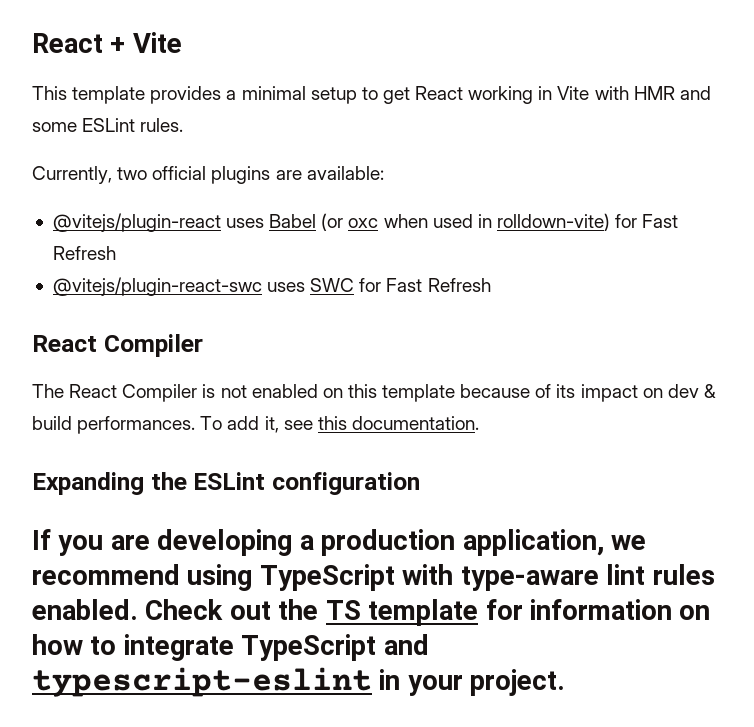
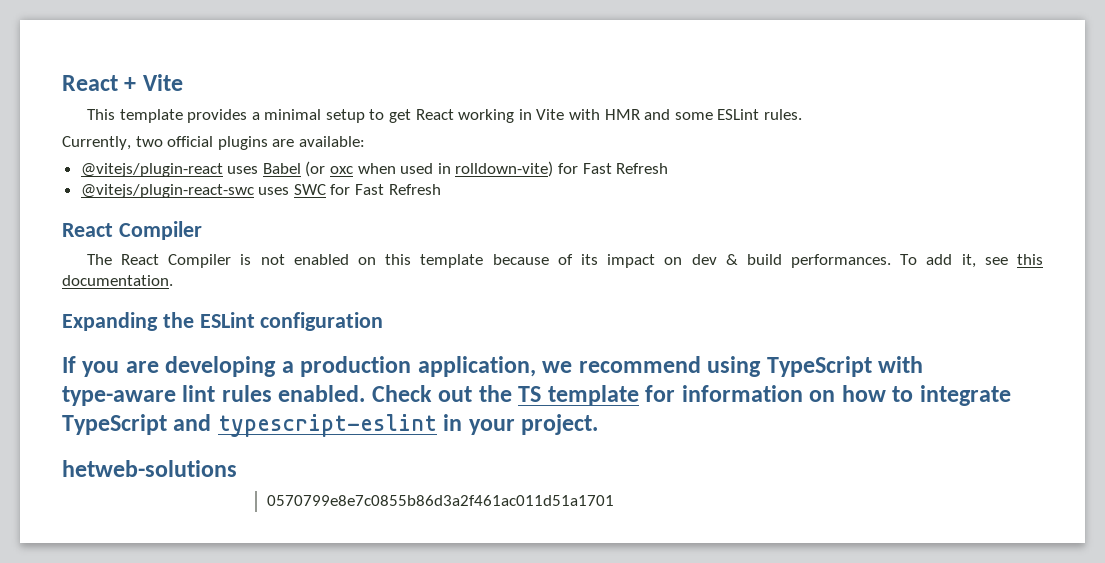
(566, 682) none -> [62,460,237,477] [266,495,614,506] // hetweb-solutions // 0570799e8e7c0855b86d3a2f461ac011d51a1701

